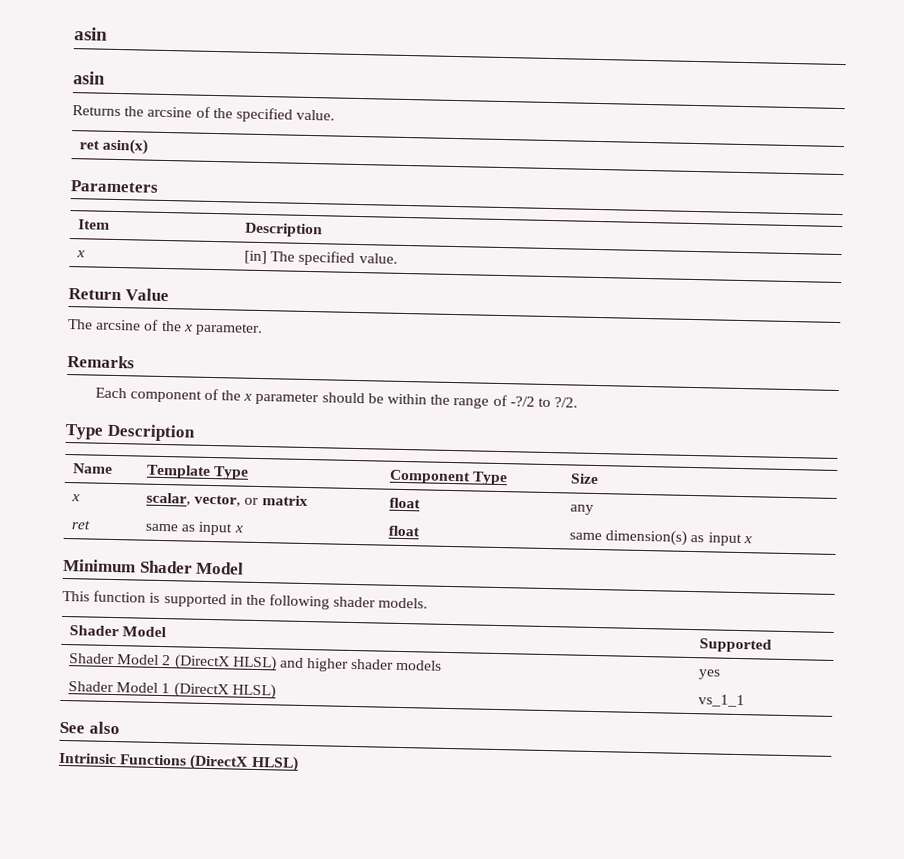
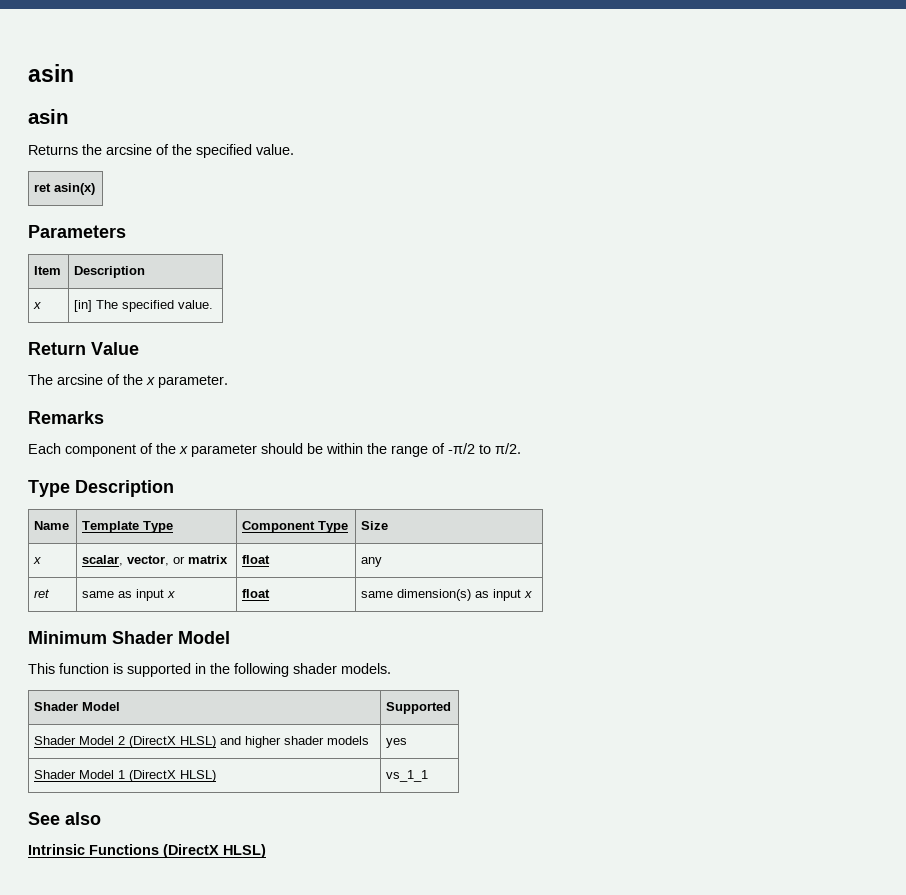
[509,396,579,408] -?/2 to ?/2. -> [448,443,521,454] -π/2 to π/2.

